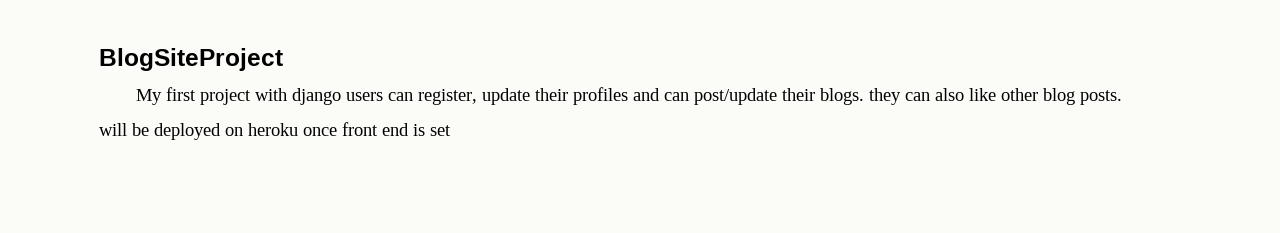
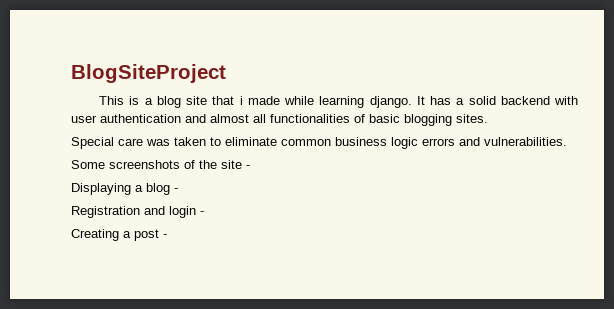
[136,87,1123,105] [99,122,451,140] My first project with django users can register, update their profiles and can post/update their blogs. they can also like other blog posts. // will be deployed on heroku once front end is set -> [99,96,578,108] [71,114,488,126] [71,137,567,149] [71,160,250,169] [71,183,178,195] [71,206,204,218] [71,229,167,241] This is a blog site that i made while learning django. It has a solid backend with user authentication and almost all functionalities of basic blogging sites. // Special care was taken to eliminate common business logic errors and vulnerabilities. // Some screenshots of the site - // Displaying a blog - // Registration and login - // Creating a post -

